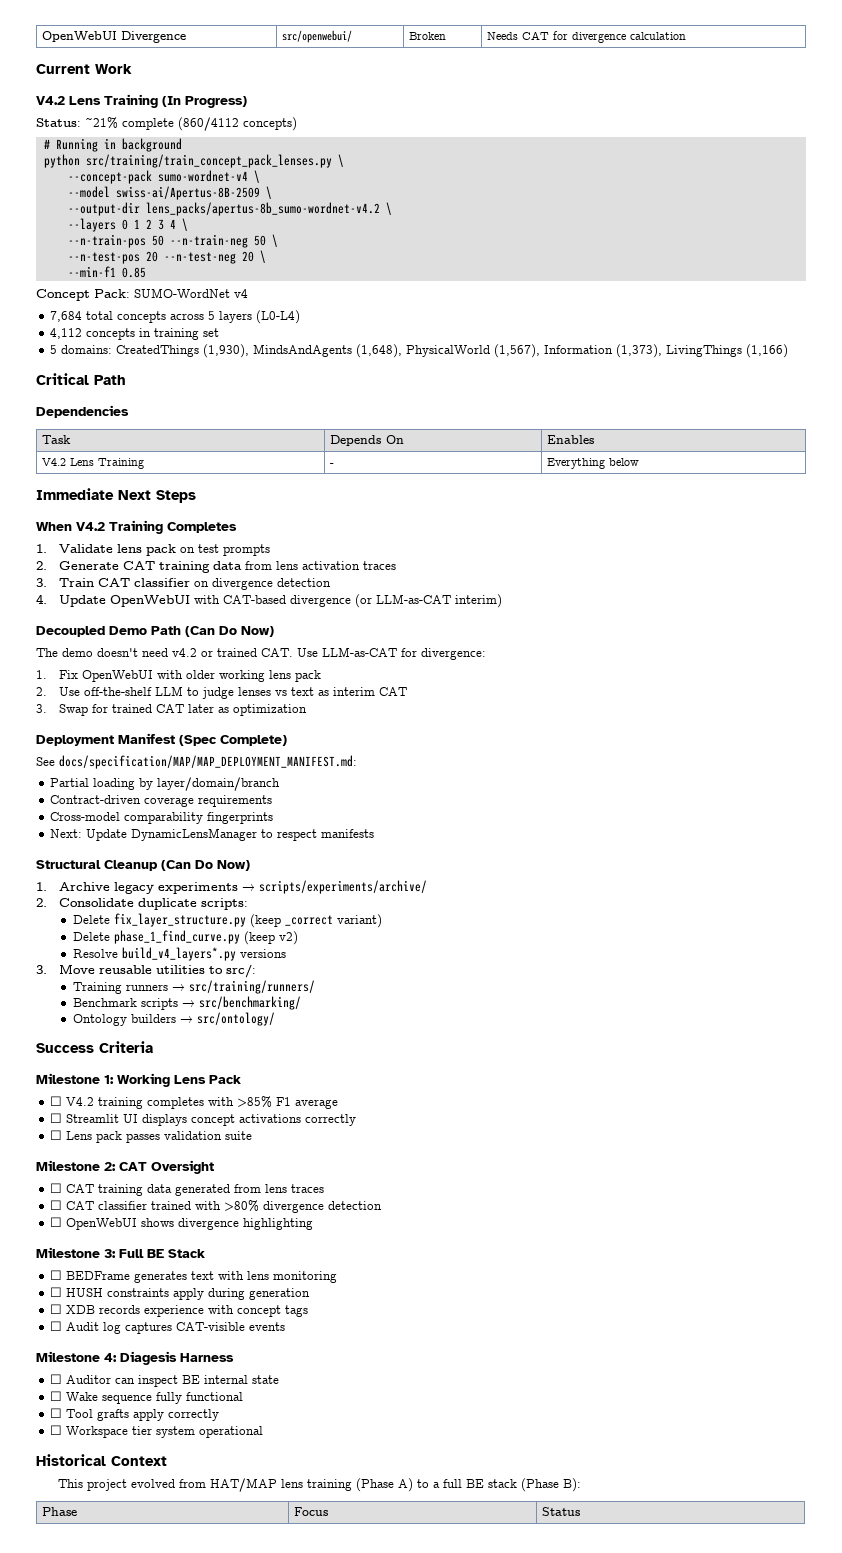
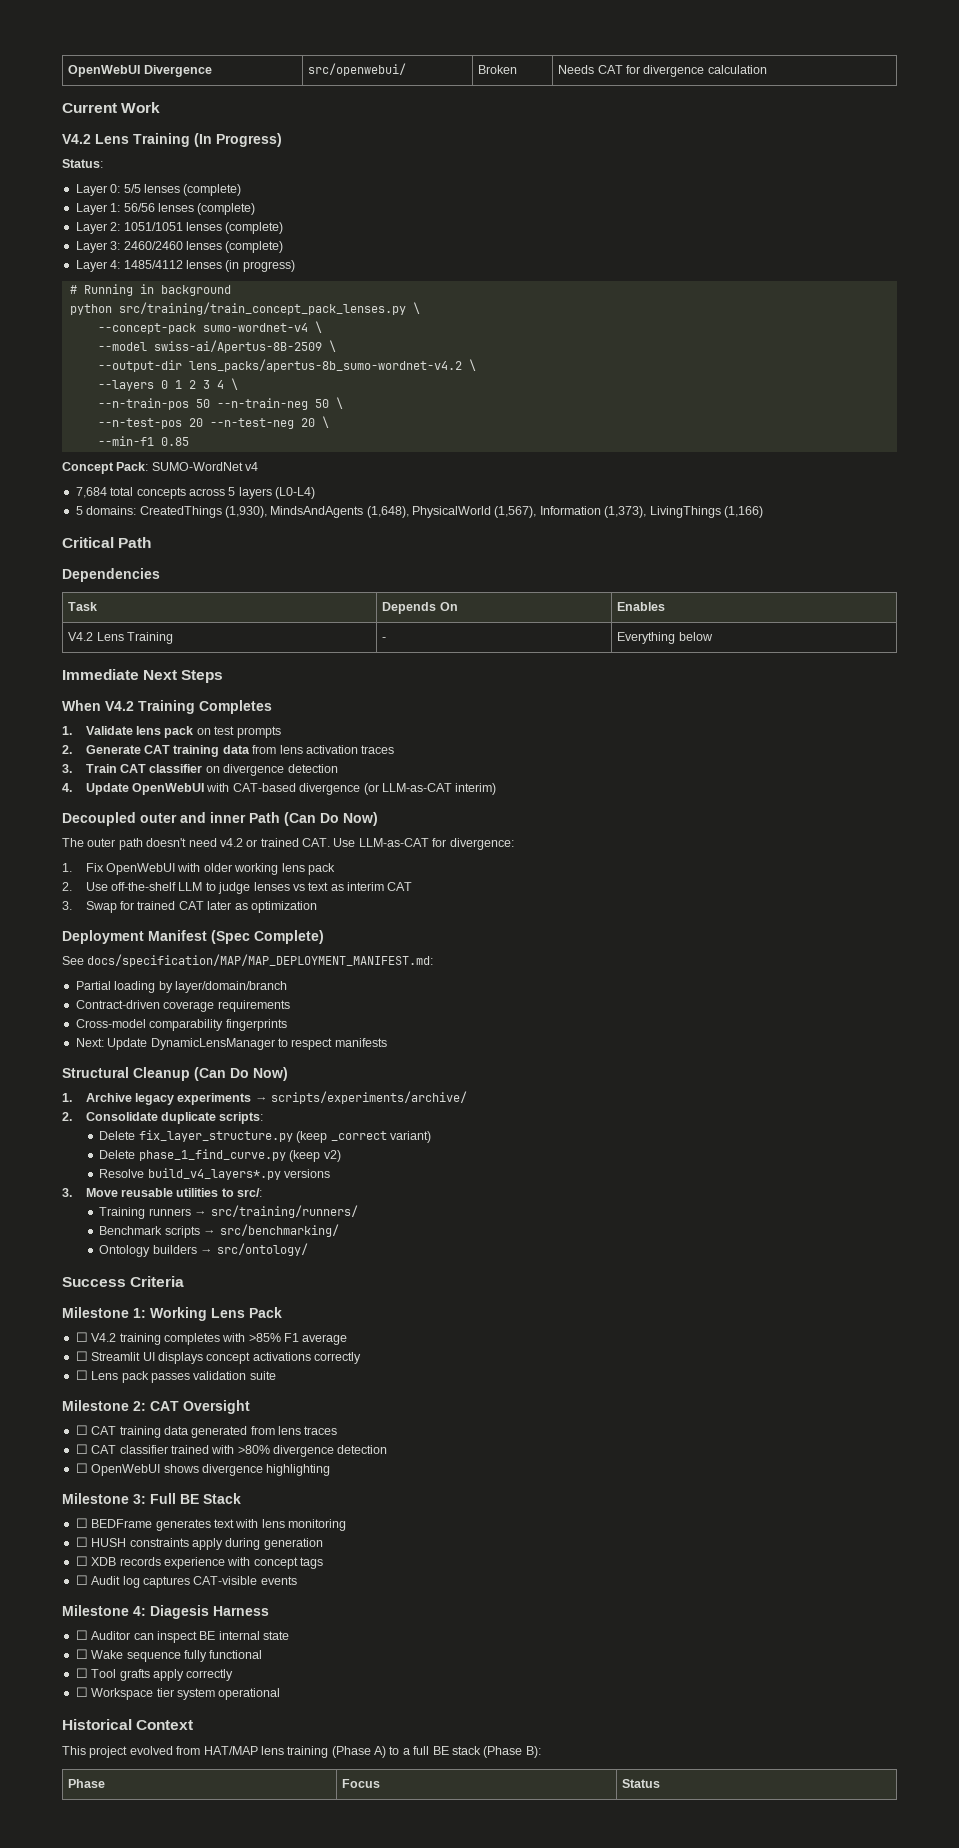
[85,117,297,131] ~21% complete (860/4112 concepts) -> [75,184,242,196] [75,203,256,215] [75,222,284,234] [75,241,284,253] [75,260,295,272] // Layer 0: 5/5 lenses (complete) // Layer 1: 56/56 lenses (complete) // Layer 2: 1051/1051 lenses (complete) // Layer 3: 2460/2460 lenses (complete) // Layer 4: 1485/4112 lenses (in progress)
[50,328,220,340] // 4,112 concepts in training set -> (315, 493) none
[109,626,147,635] Demo -> [140,812,246,823] outer and inner
[62,648,93,657] demo -> [87,838,143,850] outer path

